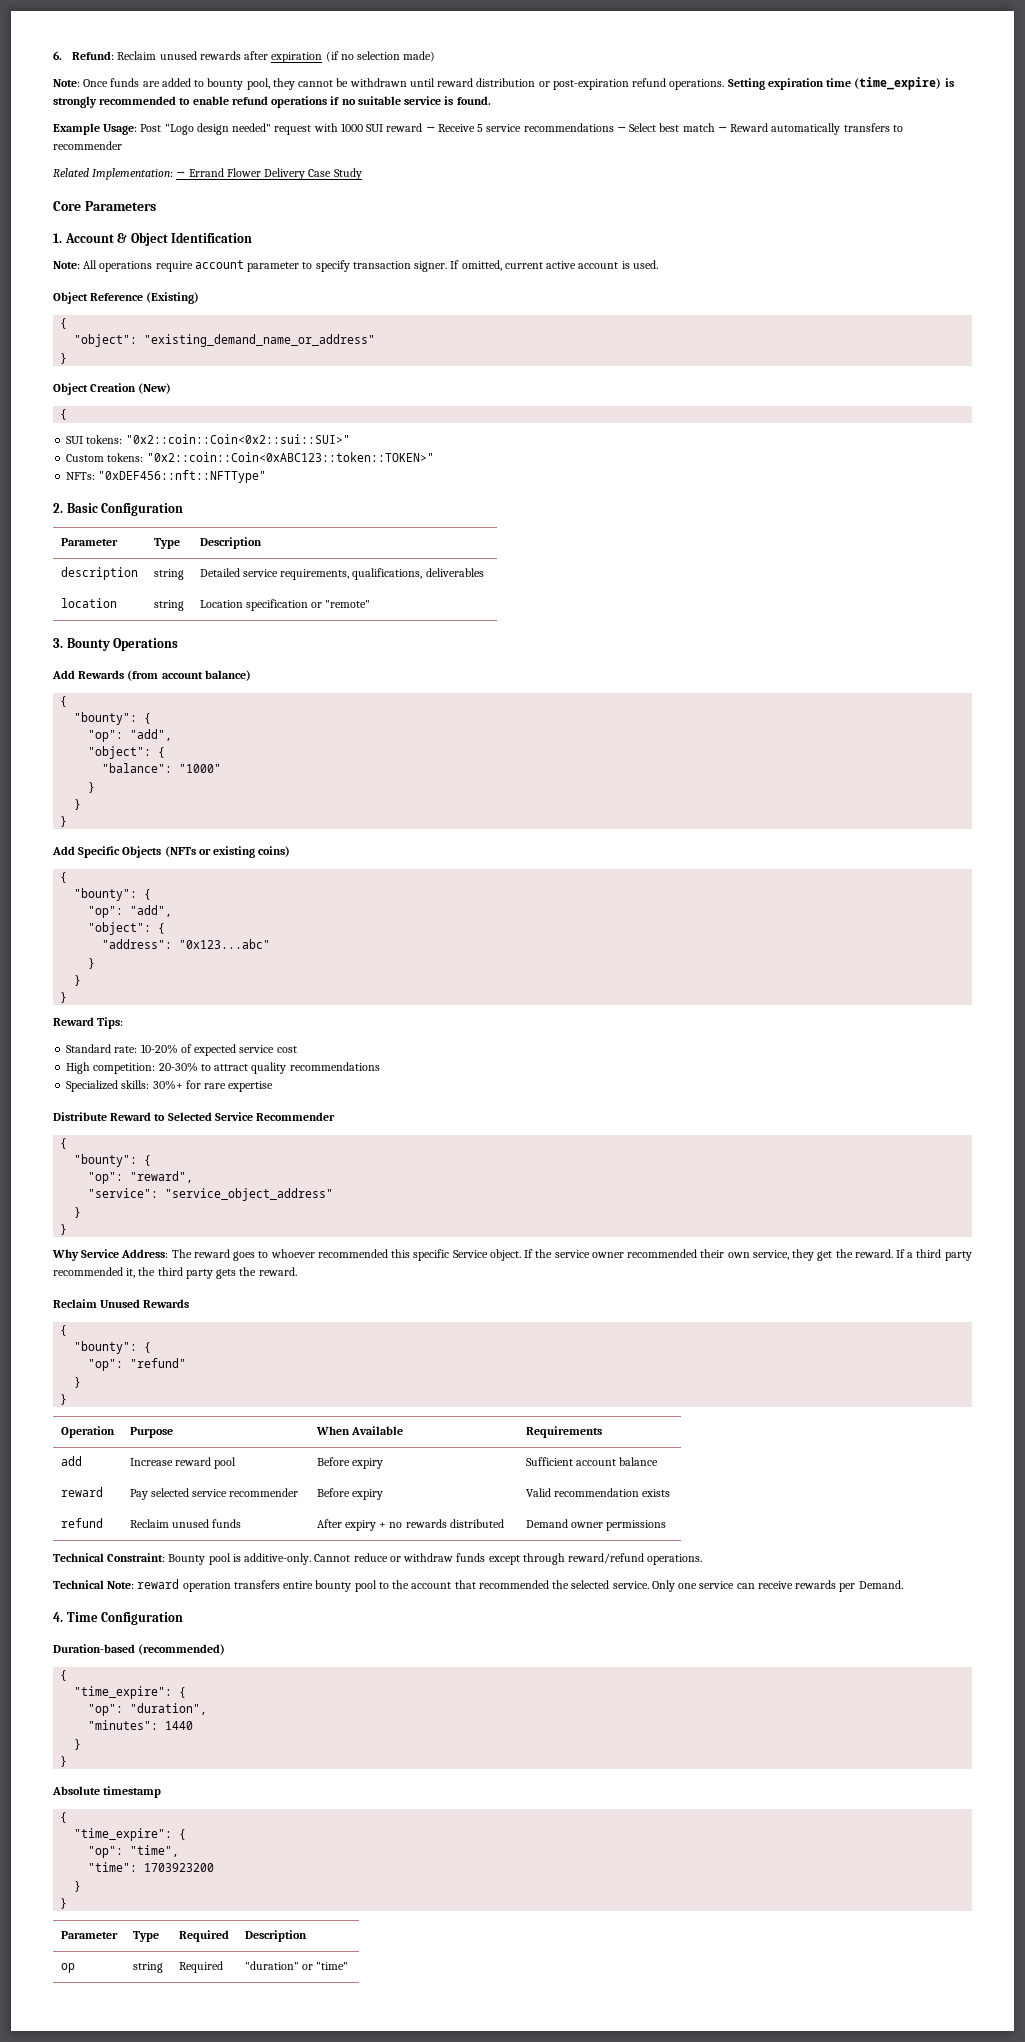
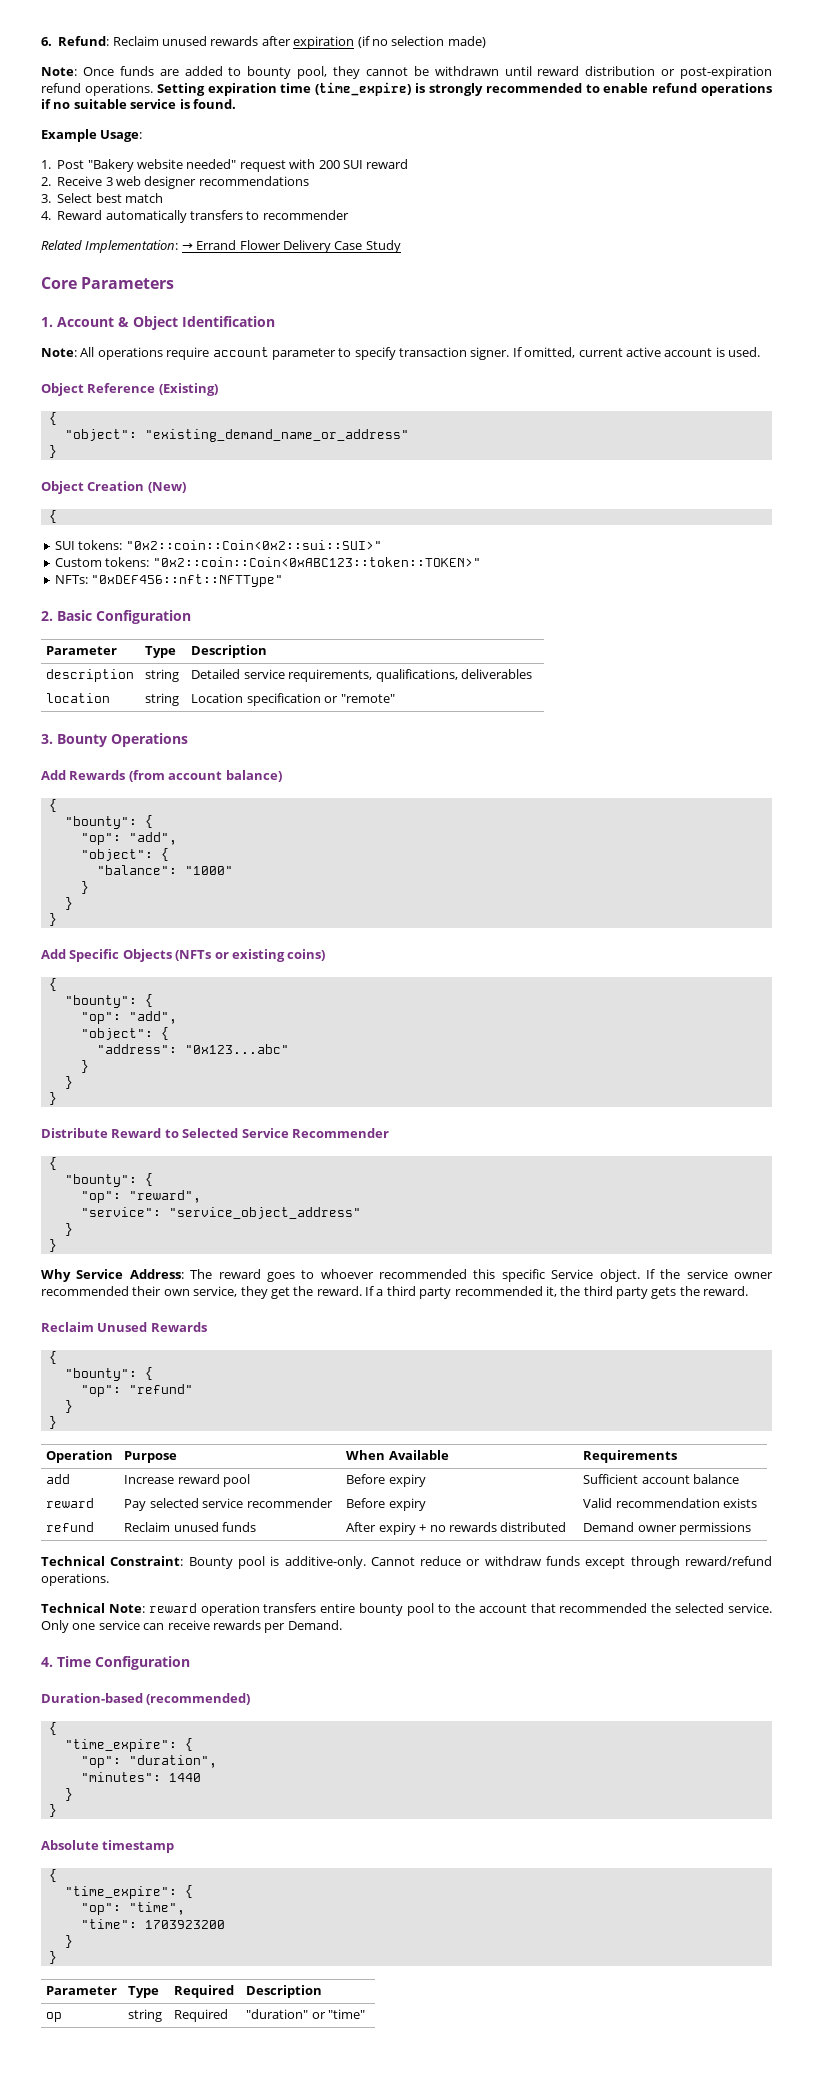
[140,123,229,135] Post "Logo design -> [41,159,184,172] // 1. Post "Bakery website
[340,123,363,132] 1000 -> [318,160,340,169] 200
[425,123,626,132] → Receive 5 service recommendations → -> [41,176,309,189] [41,194,51,203] // 2. Receive 3 web designer recommendations // 3.
[717,126,727,132] → -> [41,211,51,220] // 4.
[53,1017,124,1029] [66,1044,297,1056] [66,1062,380,1074] [66,1080,274,1092] // Reward Tips: // Standard rate: 10-20% of expected service cost // High competition: 20-30% to attract quality recommendations // Specialized skills: 30%+ for rare expertise -> (57, 1098) none

